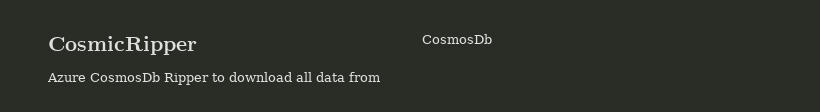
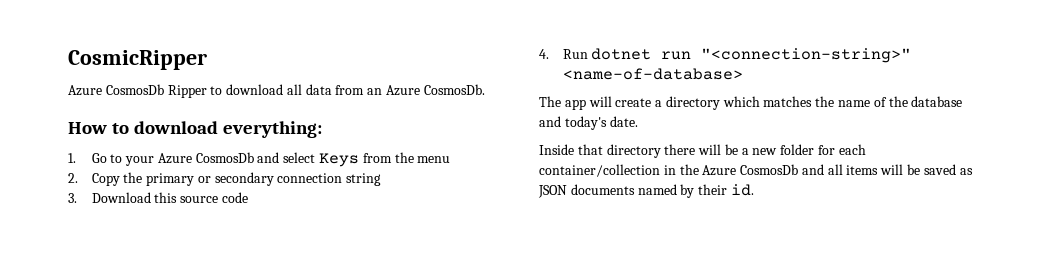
[422,34,492,44] CosmosDb -> [367,84,485,96] [68,121,323,138] [68,152,451,167] [68,172,382,186] [68,192,248,203] [539,48,912,63] [562,68,743,80] [539,96,963,110] [539,116,638,130] [539,144,866,158] [539,164,973,177] [538,184,754,198] an Azure CosmosDb. // How to download everything: // 1. Go to your Azure CosmosDb and select Keys from the menu // 2. Copy the primary or secondary connection string // 3. Download this source code // 4. Run dotnet run "<connection-string>" <name-of-database> // The app will create a directory which matches the name of the database and today's date. // Inside that directory there will be a new folder for each container/collection in the Azure CosmosDb and all items will be saved as JSON documents named by their id.

